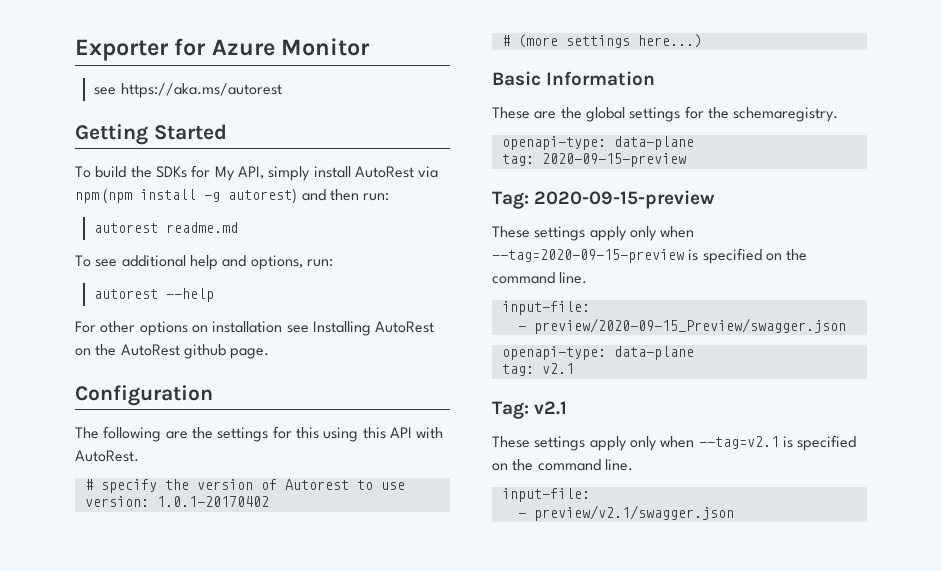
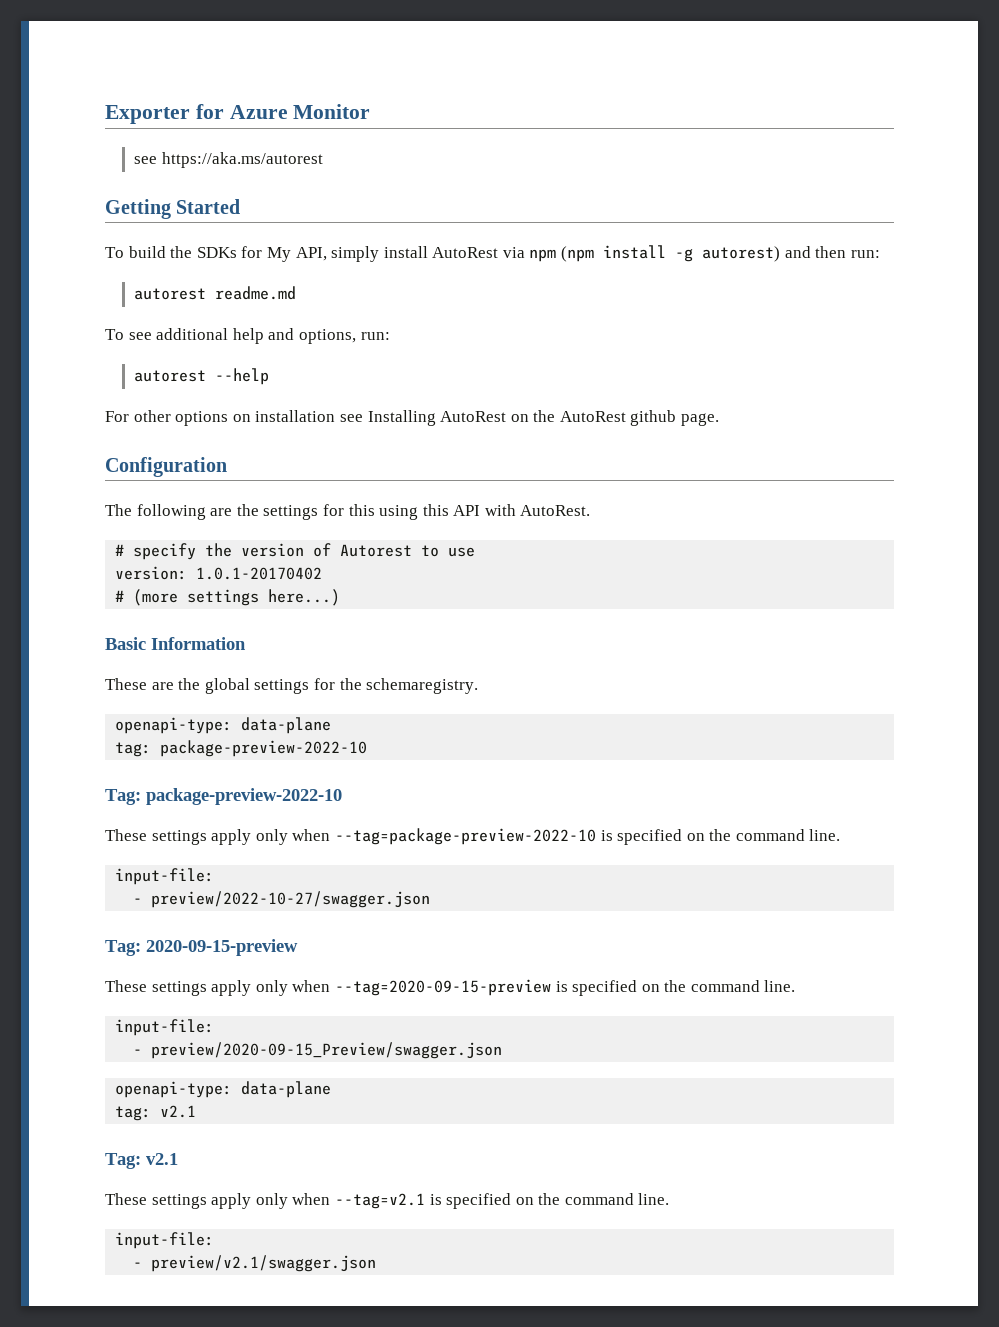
[541,153,686,167] 2020-09-15-preview -> [160,740,368,757] [105,788,342,805] [105,828,841,845] [115,868,215,885] [133,891,431,908] package-preview-2022-10 // Tag: package-preview-2022-10 // These settings apply only when --tag=package-preview-2022-10 is specified on the command line. // input-file: // - preview/2022-10-27/swagger.json

